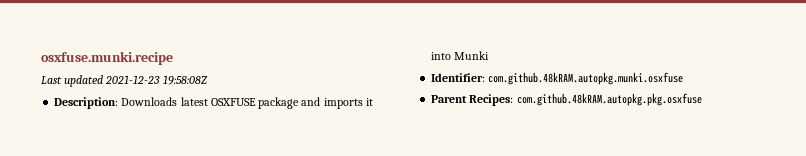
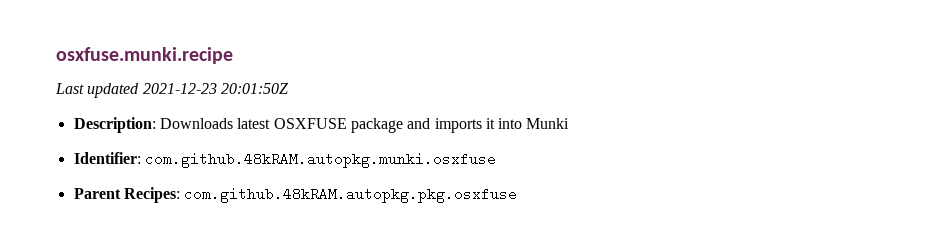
[162,75,208,85] 19:58:08Z -> [220,83,289,94] 20:01:50Z

